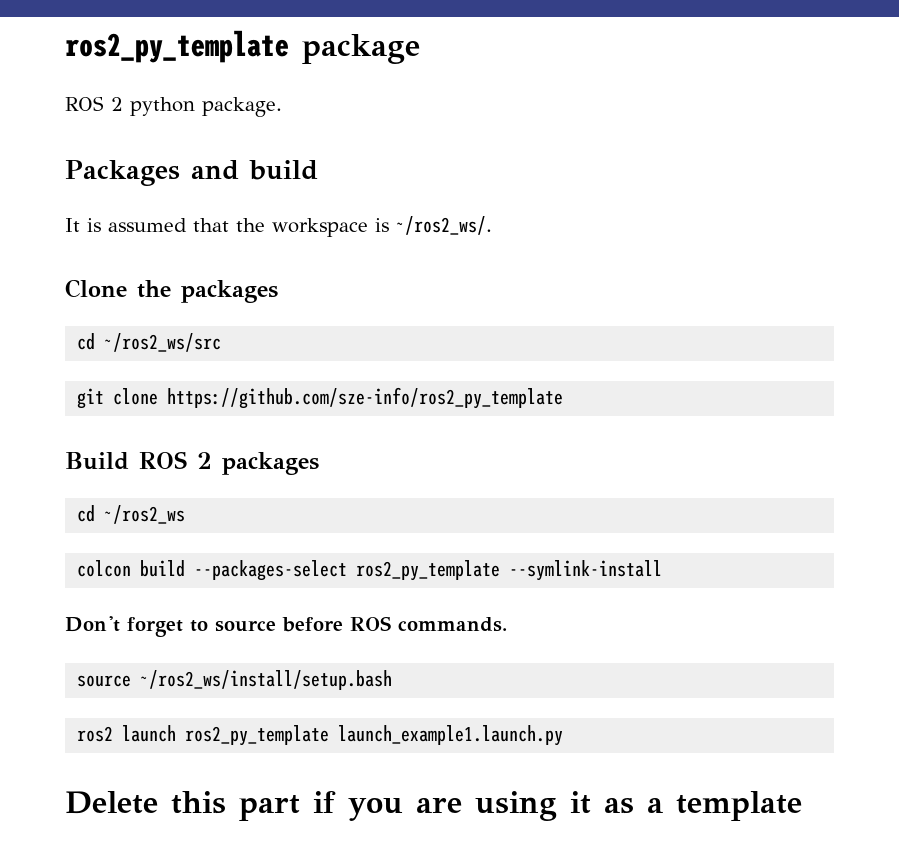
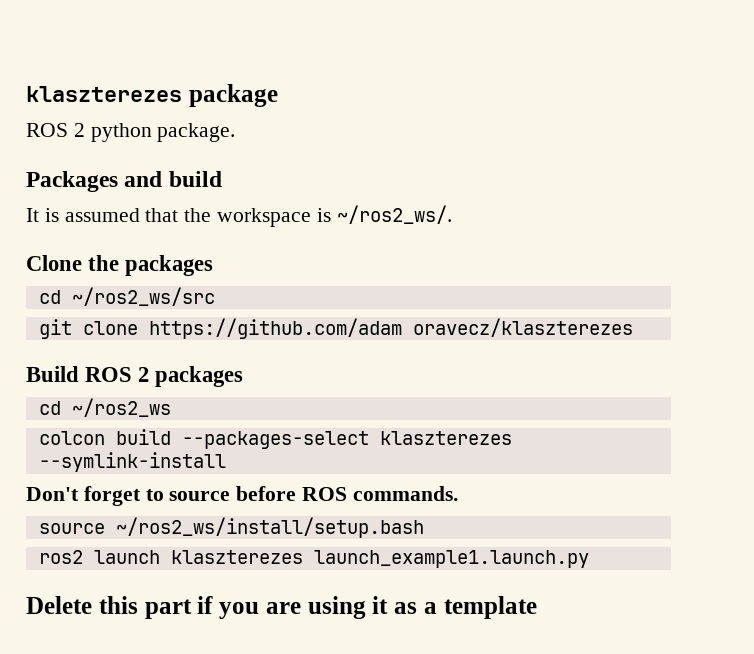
[65,30,289,63] ros2_py_template -> [26,86,182,102] klaszterezes
[167,387,564,409] https://github.com/sze-info/ros2_py_template -> [148,318,633,339] https://github.com/adam oravecz/klaszterezes
[356,560,501,581] ros2_py_template -> [379,431,512,445] klaszterezes
[185,725,330,746] ros2_py_template -> [170,550,303,564] klaszterezes

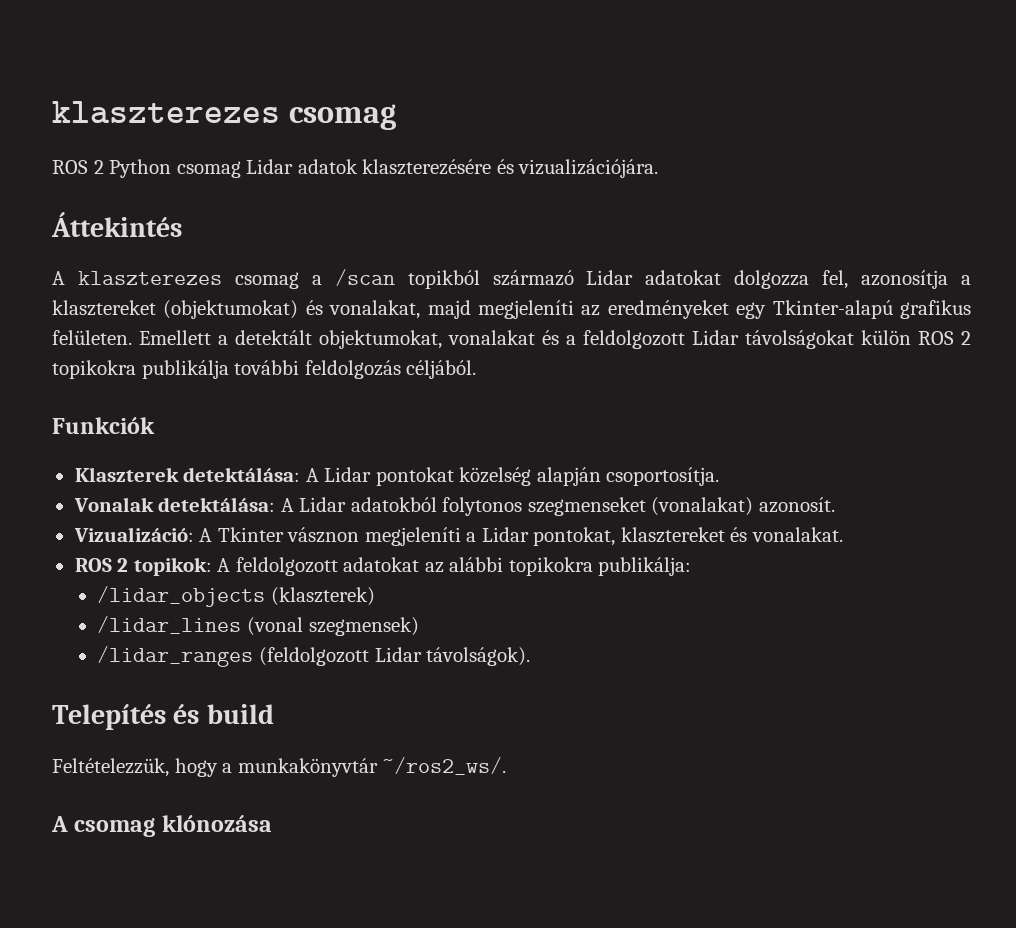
[26,84,278,107] [26,123,236,142] [26,171,222,192] [26,205,452,227] [26,255,214,276] [38,287,215,306] [38,318,633,339] [26,366,244,387] [38,398,171,417] [38,429,512,449] [38,452,226,472] [26,486,458,506] [38,517,424,538] [38,550,589,568] [26,596,537,619] klaszterezes package // ROS 2 python package. // Packages and build // It is assumed that the workspace is ~/ros2_ws/. // Clone the packages // cd ~/ros2_ws/src // git clone https://github.com/adam oravecz/klaszterezes // Build ROS 2 packages // cd ~/ros2_ws // colcon build --packages-select klaszterezes --symlink-install // Don't forget to source before ROS commands. // source ~/ros2_ws/install/setup.bash // ros2 launch klaszterezes launch_example1.launch.py // Delete this part if you are using it as a template -> [52,101,396,130] [52,159,659,178] [51,212,182,237] [52,269,971,289] [52,300,971,319] [52,330,971,349] [52,360,477,379] [52,417,155,434] [74,467,720,486] [73,497,835,516] [73,527,843,546] [74,557,692,576] [97,586,375,607] [97,616,419,636] [97,646,531,667] [52,704,274,730] [52,757,507,777] [51,815,272,837] klaszterezes csomag // ROS 2 Python csomag Lidar adatok klaszterezésére és vizualizációjára. // Áttekintés // A klaszterezes csomag a /scan topikból származó Lidar adatokat dolgozza fel, azonosítja a klasztereket (objektumokat) és vonalakat, majd megjeleníti az eredményeket egy Tkinter-alapú grafikus felületen. Emellett a detektált objektumokat, vonalakat és a feldolgozott Lidar távolságokat külön ROS 2 topikokra publikálja további feldolgozás céljából. // Funkciók // Klaszterek detektálása: A Lidar pontokat közelség alapján csoportosítja. // Vonalak detektálása: A Lidar adatokból folytonos szegmenseket (vonalakat) azonosít. // Vizualizáció: A Tkinter vásznon megjeleníti a Lidar pontokat, klasztereket és vonalakat. // ROS 2 topikok: A feldolgozott adatokat az alábbi topikokra publikálja: // /lidar_objects (klaszterek) // /lidar_lines (vonal szegmensek) // /lidar_ranges (feldolgozott Lidar távolságok). // Telepítés és build // Feltételezzük, hogy a munkakönyvtár ~/ros2_ws/. // A csomag klónozása

